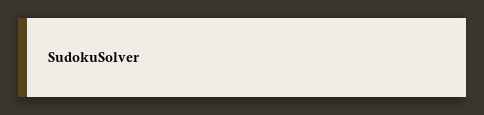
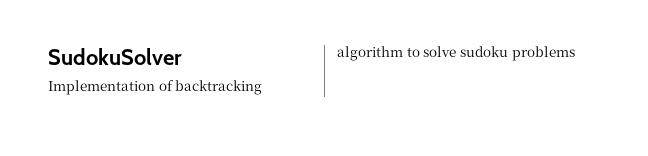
(140, 57) none -> [48,80,263,95] [337,46,575,61] // Implementation of backtracking algorithm to solve sudoku problems

